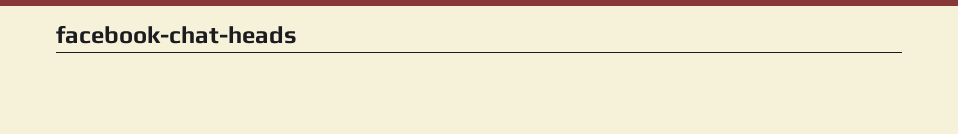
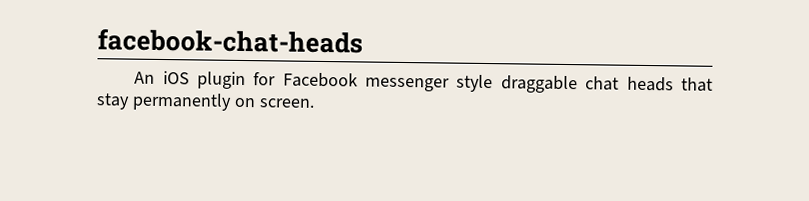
(297, 34) none -> [134,70,713,94] [96,92,315,111] // An iOS plugin for Facebook messenger style draggable chat heads that stay permanently on screen.

